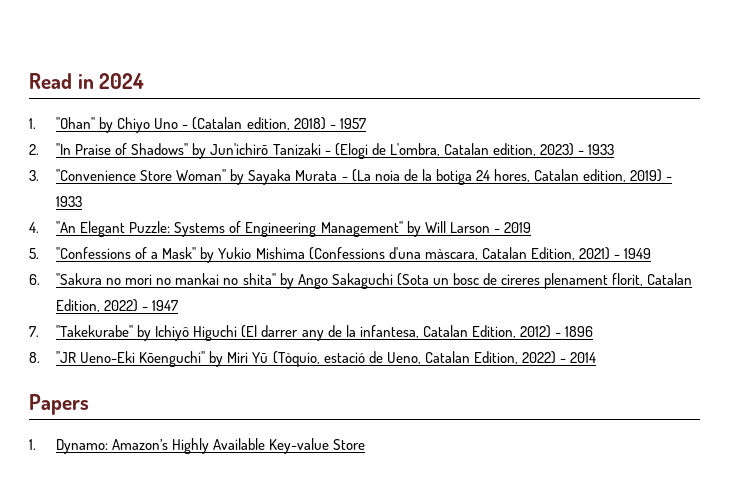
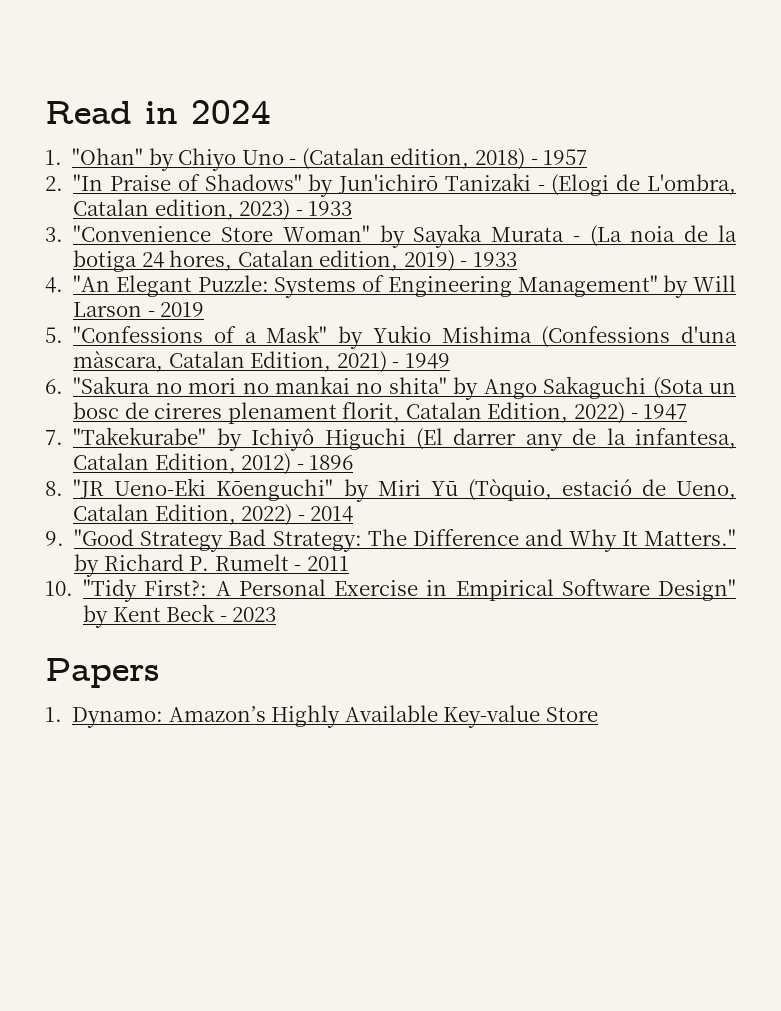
(596, 357) none -> [45,529,737,552] [74,554,349,577] [45,579,736,602] [83,604,277,628] // 9. "Good Strategy Bad Strategy: The Difference and Why It Matters." by Richard P. Rumelt - 2011 // 10. "Tidy First?: A Personal Exercise in Empirical Software Design" by Kent Beck - 2023

